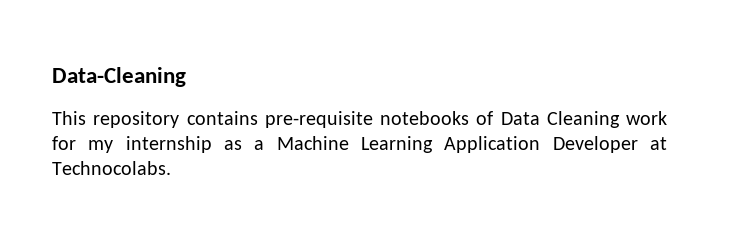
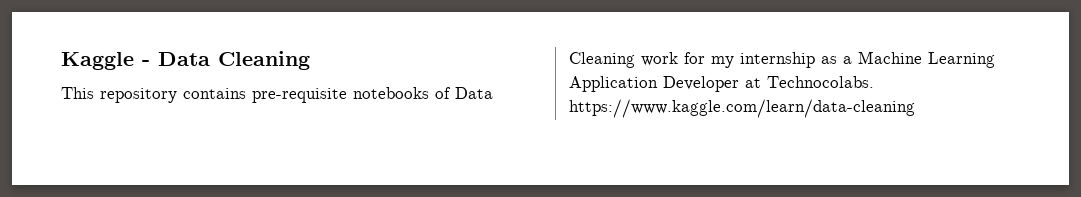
[52,67,186,87] Data-Cleaning -> [61,51,310,70] Kaggle - Data Cleaning
(171, 168) none -> [569,99,915,118] https://www.kaggle.com/learn/data-cleaning

